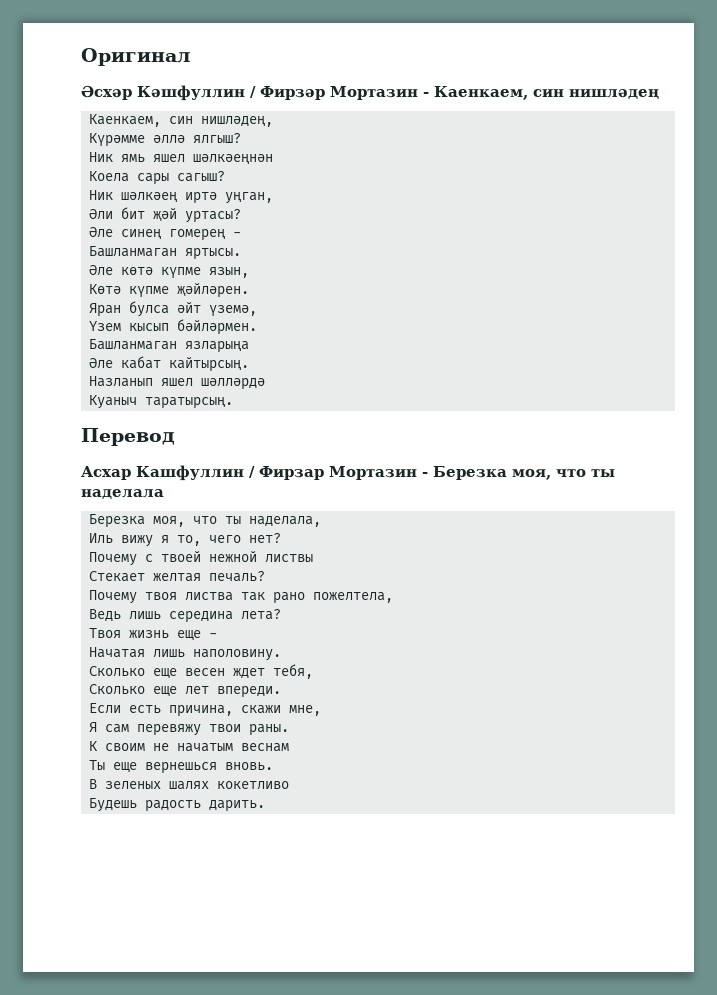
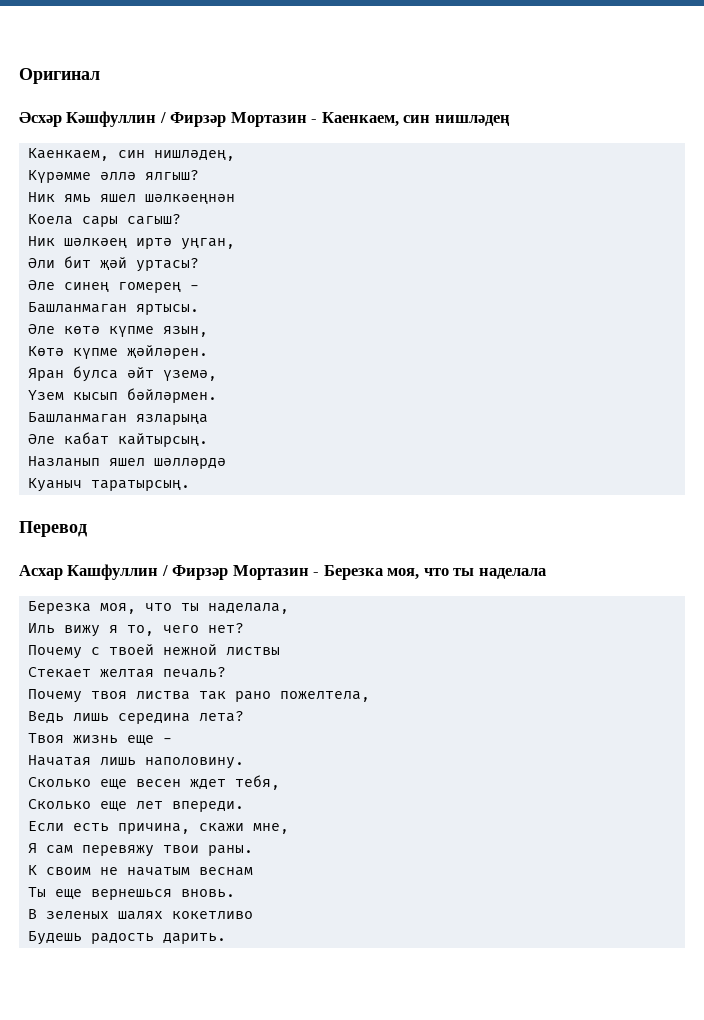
[259,466,324,480] Фирзар -> [172,565,229,580] Фирзәр

